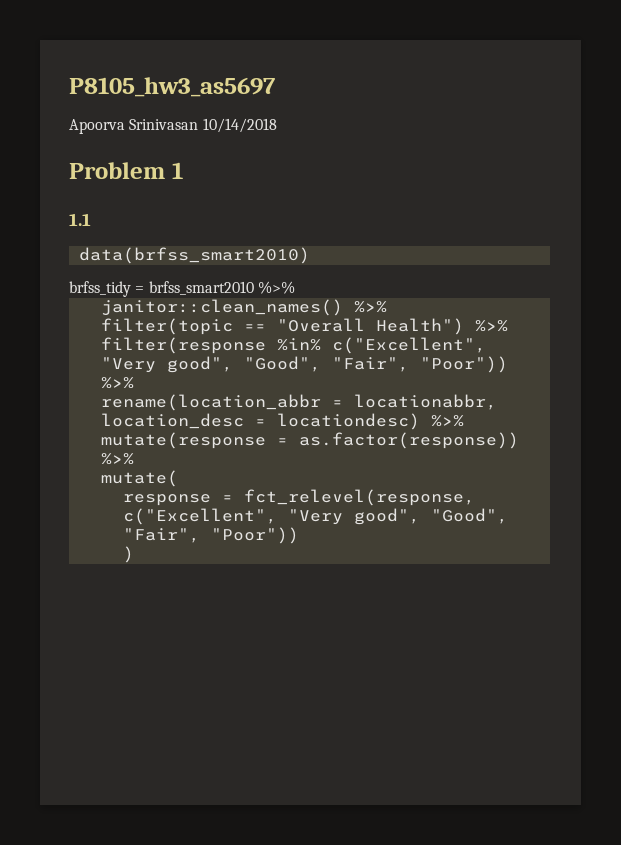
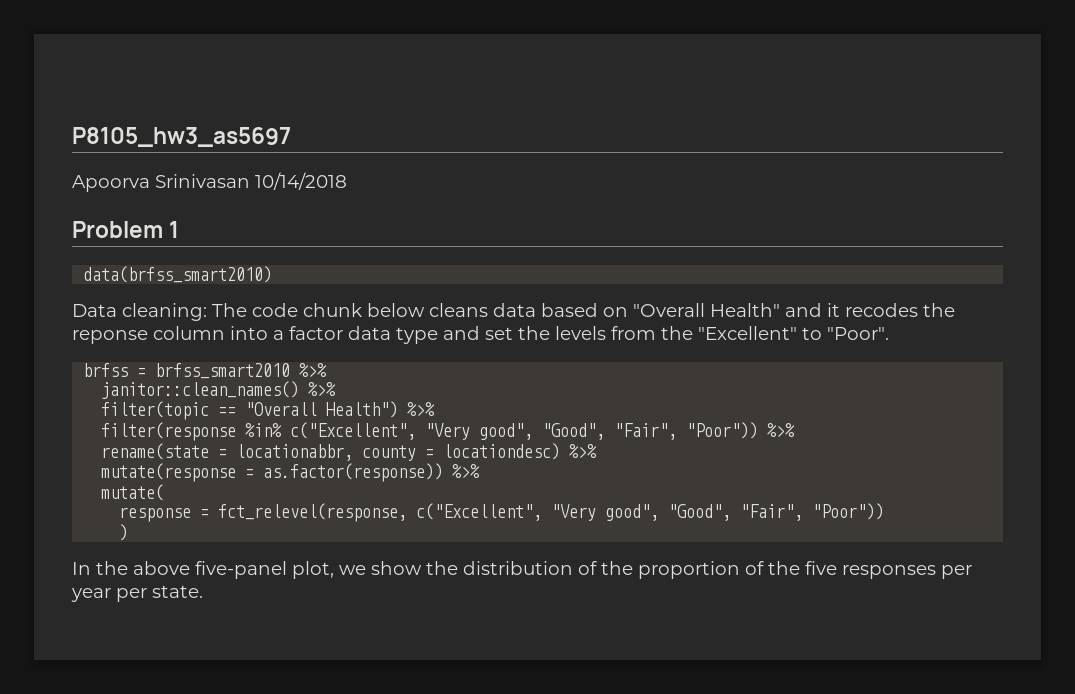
[69,213,91,226] // 1.1 -> (180, 229) none
[69,281,131,297] brfss_tidy -> [72,303,955,321] [72,326,889,344] [83,363,129,377] Data cleaning: The code chunk below cleans data based on "Overall Health" and it recodes the reponse column into a factor data type and set the levels from the "Excellent" to "Poor". // brfss
[100,394,321,411] rename(location_abbr -> [101,443,210,460] rename(state
[100,413,244,429] location_desc -> [362,445,417,461] county
(134, 554) none -> [72,561,972,579] [71,585,203,602] // In the above five-panel plot, we show the distribution of the proportion of the five responses per year per state.

